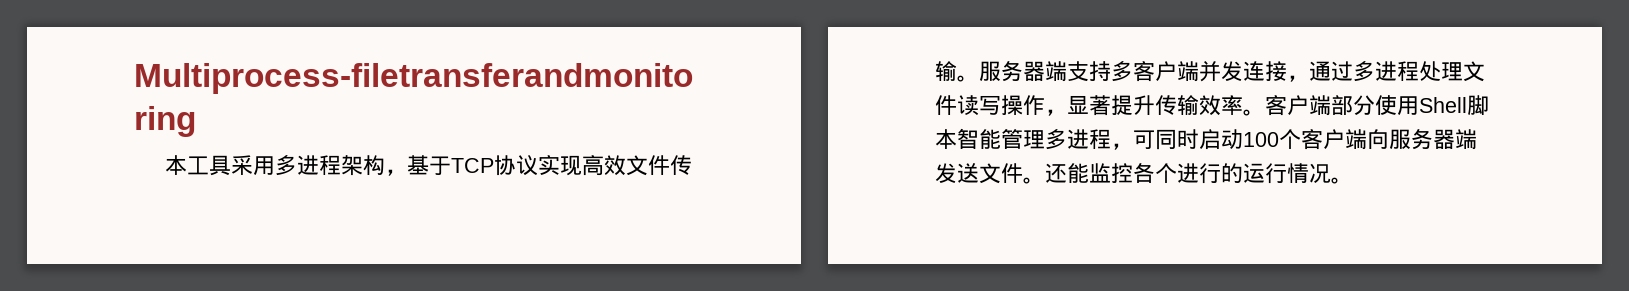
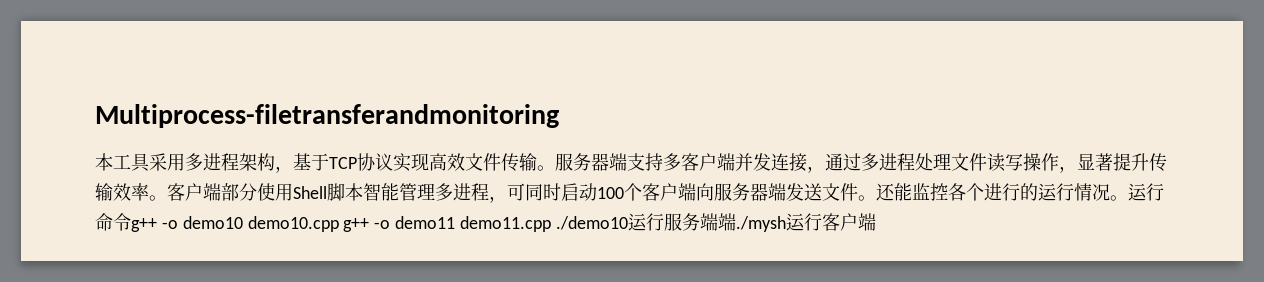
(1353, 180) none -> [1128,183,1164,201] [95,213,876,232] 运行命令g++ -o demo10 demo10.cpp g++ -o demo11 demo11.cpp ./demo10运行服务端端./mysh运行客户端

